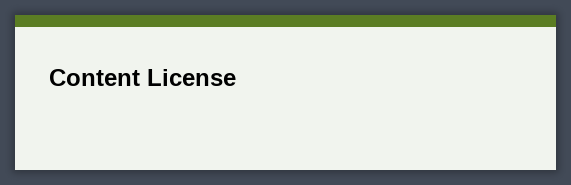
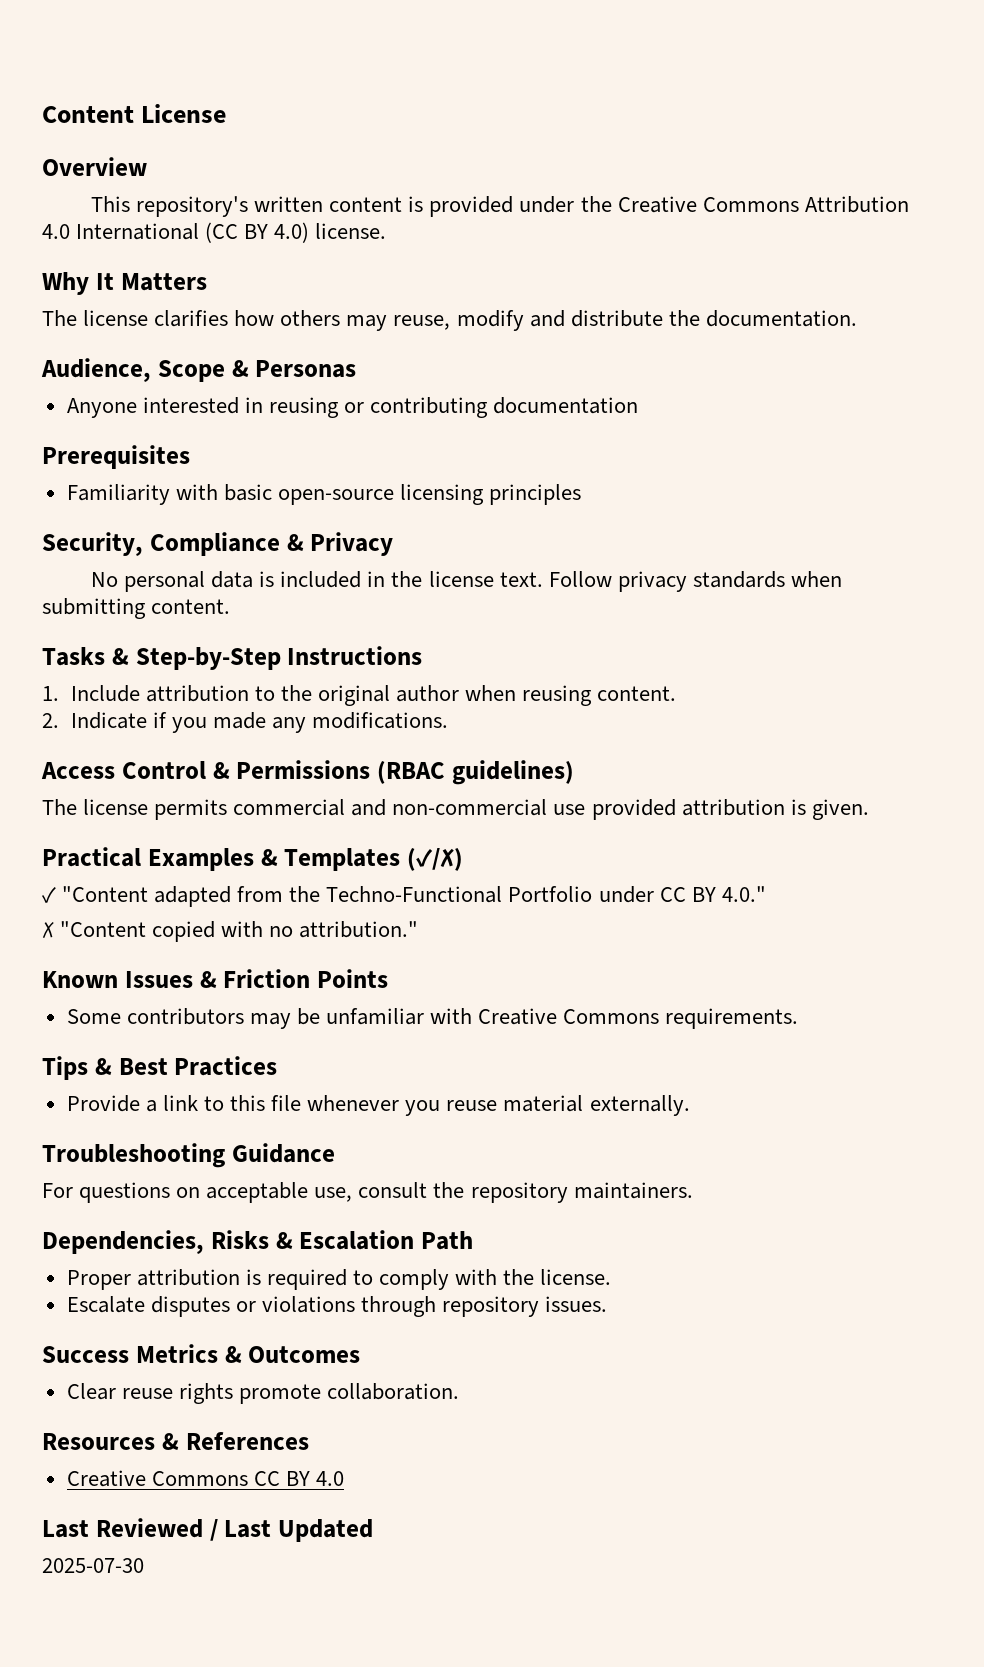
(236, 77) none -> [42,157,147,176] [91,196,909,217] [42,222,387,243] [42,272,207,295] [42,310,857,331] [41,358,357,382] [66,397,639,418] [42,445,190,469] [66,484,582,505] [42,532,394,556] [91,571,842,592] [42,598,231,619] [42,646,423,670] [42,685,677,706] [42,712,449,733] [41,760,574,785] [42,799,869,820] [42,847,463,871] [42,886,766,907] [42,921,419,942] [42,969,388,988] [66,1008,799,1029] [42,1056,278,1080] [66,1095,690,1116] [42,1143,335,1168] [42,1182,693,1203] [42,1230,473,1254] [66,1269,612,1290] [66,1296,608,1317] [42,1344,361,1363] [66,1383,460,1404] [42,1432,309,1450] [66,1470,345,1487] [42,1518,373,1542] [42,1558,144,1573] // Overview // This repository's written content is provided under the Creative Commons Attribution 4.0 International (CC BY 4.0) license. // Why It Matters // The license clarifies how others may reuse, modify and distribute the documentation. // Audience, Scope & Personas // Anyone interested in reusing or contributing documentation // Prerequisites // Familiarity with basic open-source licensing principles // Security, Compliance & Privacy // No personal data is included in the license text. Follow privacy standards when submitting content. // Tasks & Step-by-Step Instructions // 1. Include attribution to the original author when reusing content. // 2. Indicate if you made any modifications. // Access Control & Permissions (RBAC guidelines) // The license permits commercial and non-commercial use provided attribution is given. // Practical Examples & Templates (✓/✗) // ✓ "Content adapted from the Techno-Functional Portfolio under CC BY 4.0." // ✗ "Content copied with no attribution." // Known Issues & Friction Points // Some contributors may be unfamiliar with Creative Commons requirements. // Tips & Best Practices // Provide a link to this file whenever you reuse material externally. // Troubleshooting Guidance // For questions on acceptable use, consult the repository maintainers. // Dependencies, Risks & Escalation Path // Proper attribution is required to comply with the license. // Escalate disputes or violations through repository issues. // Success Metrics & Outcomes // Clear reuse rights promote collaboration. // Resources & References // Creative Commons CC BY 4.0 // Last Reviewed / Last Updated // 2025-07-30

